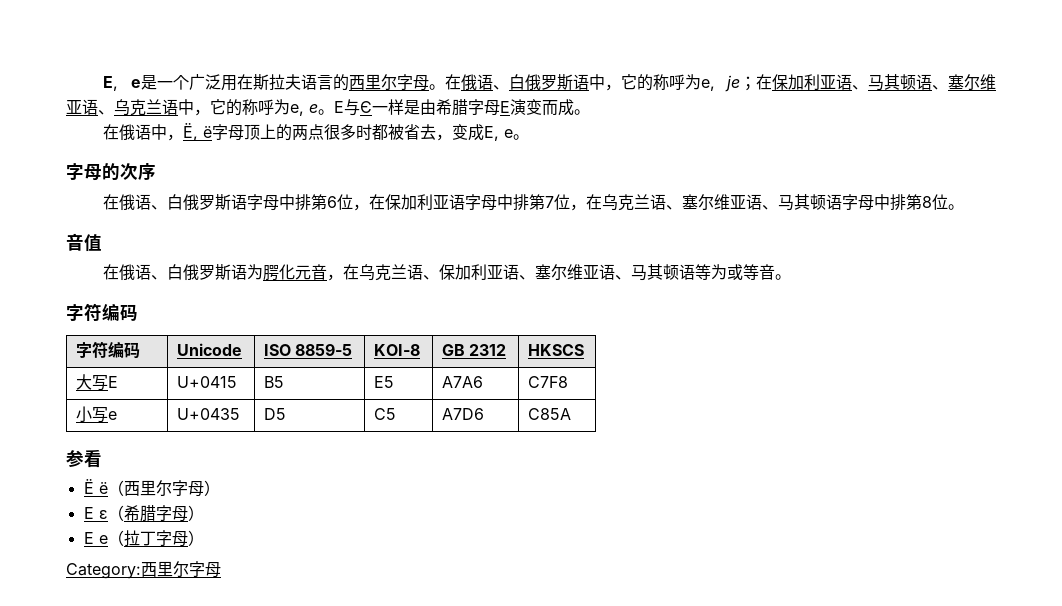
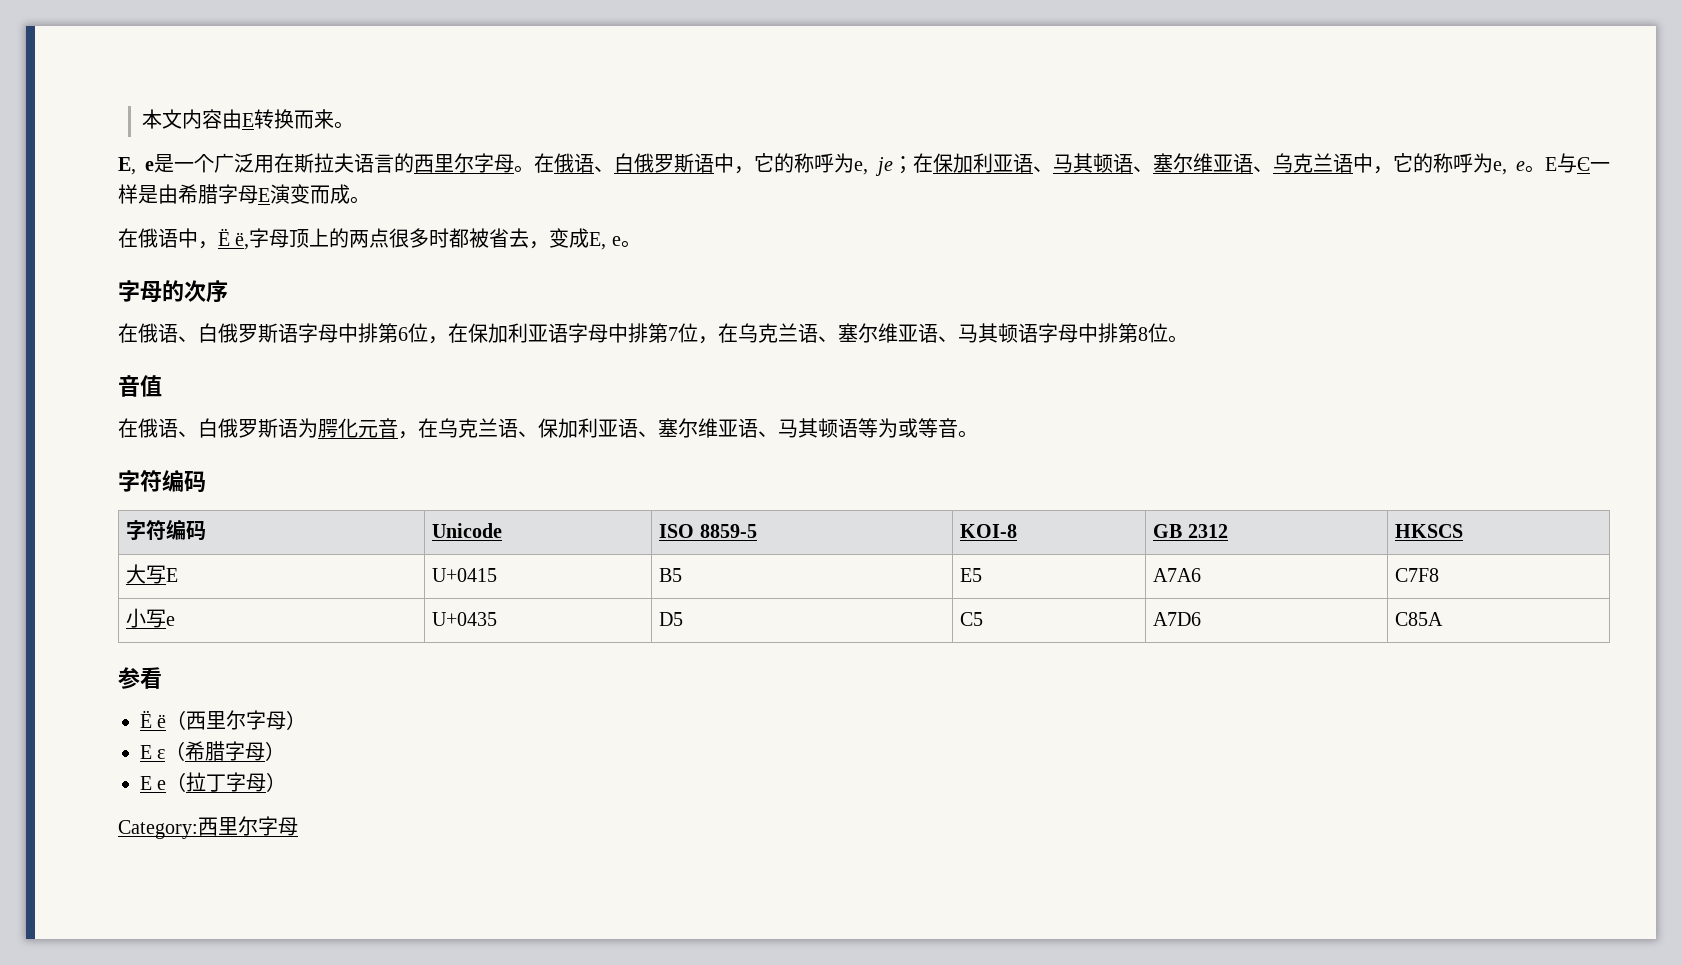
(103, 83) none -> [142,109,355,129] 本文内容由Е转换而来。 //
[183,123,213,141] Ё, ё -> [218,228,250,250] Ё ё,

